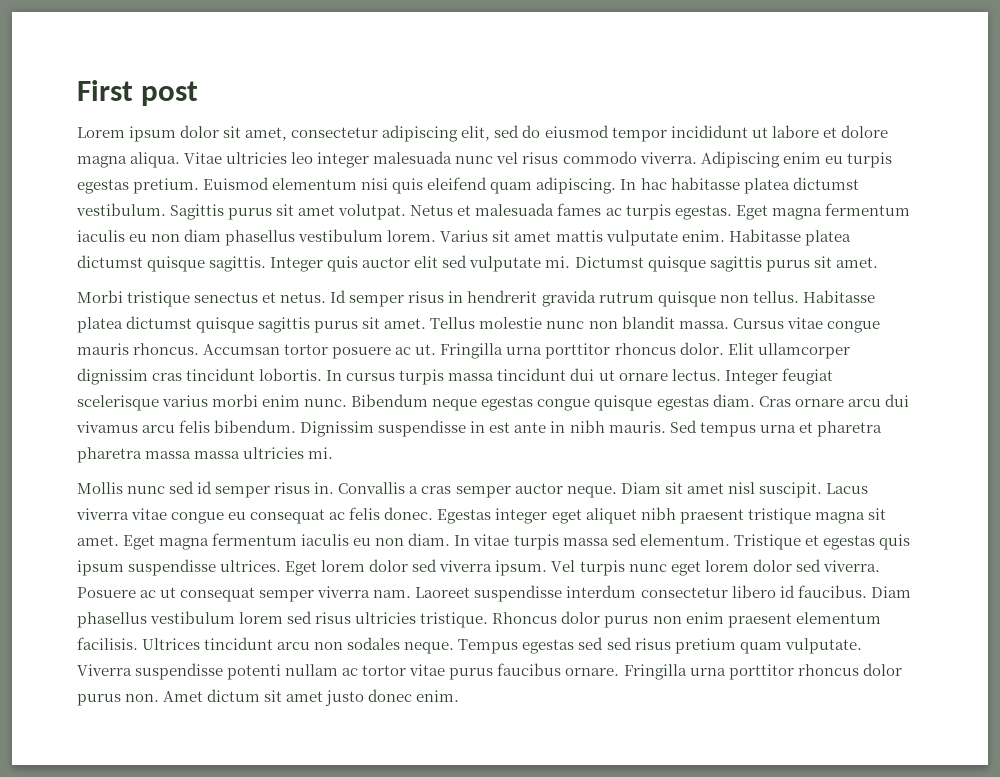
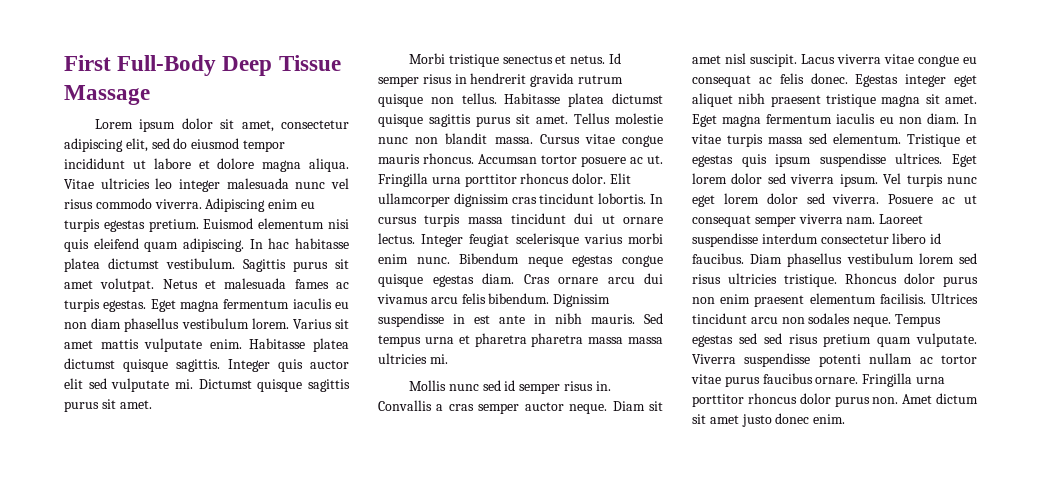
[141,81,199,106] post -> [117,55,341,76] [64,85,150,105] Full-Body Deep Tissue Massage

